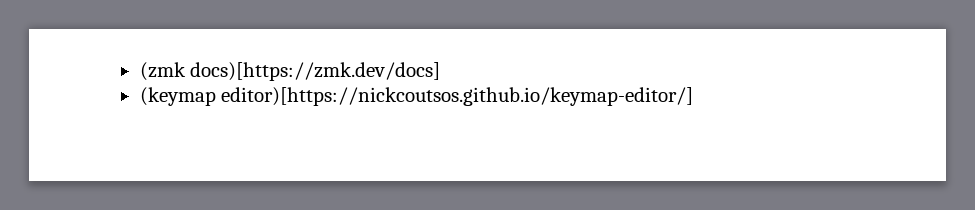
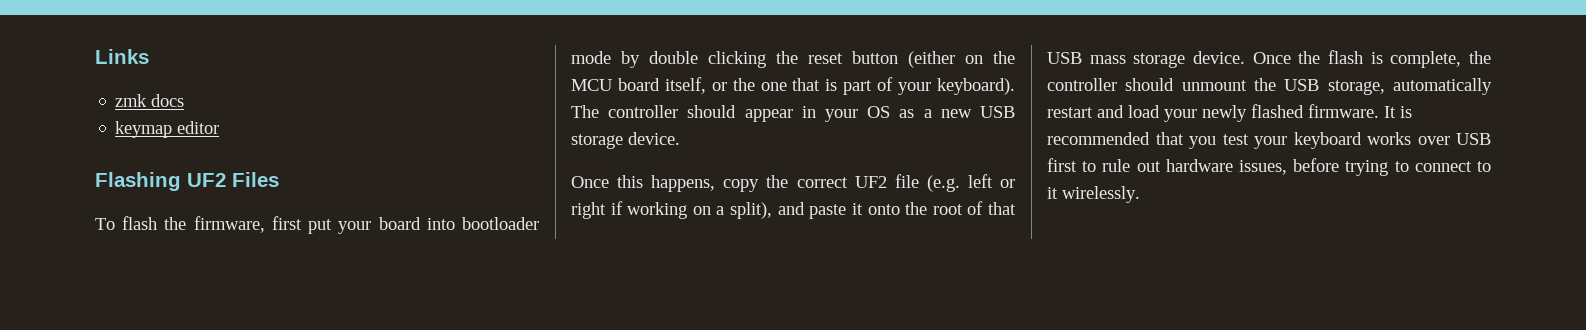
[139,62,441,81] [139,87,694,106] (zmk docs)[https://zmk.dev/docs] // (keymap editor)[https://nickcoutsos.github.io/keymap-editor/] -> [95,49,149,64] [115,94,185,107] [115,121,220,138] [95,172,279,191] [95,216,539,234] [571,51,1015,68] [571,77,1016,95] [571,105,1015,122] [571,132,680,149] [571,174,1016,192] [571,201,1017,219] [1047,50,1491,68] [1047,78,1492,95] [1047,104,1412,122] [1047,132,1491,149] [1047,158,1491,176] [1047,186,1140,203] Links // zmk docs // keymap editor // Flashing UF2 Files // To flash the firmware, first put your board into bootloader mode by double clicking the reset button (either on the MCU board itself, or the one that is part of your keyboard). The controller should appear in your OS as a new USB storage device. // Once this happens, copy the correct UF2 file (e.g. left or right if working on a split), and paste it onto the root of that USB mass storage device. Once the flash is complete, the controller should unmount the USB storage, automatically restart and load your newly flashed firmware. It is recommended that you test your keyboard works over USB first to rule out hardware issues, before trying to connect to it wirelessly.

